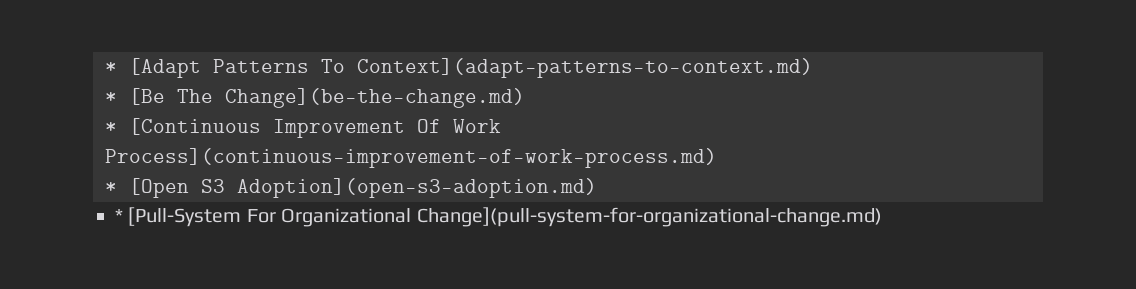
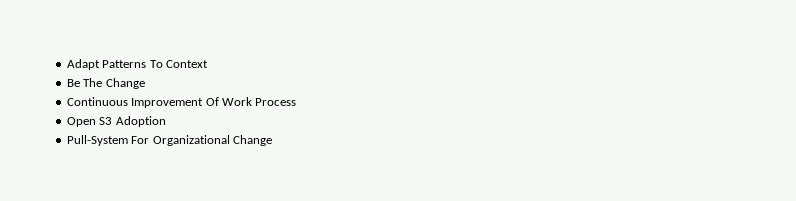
[105,58,813,78] [105,88,525,108] [105,118,501,138] [105,148,717,168] [105,178,597,198] [115,207,242,227] * [Adapt Patterns To Context](adapt-patterns-to-context.md) // * [Be The Change](be-the-change.md) // * [Continuous Improvement Of Work Process](continuous-improvement-of-work-process.md) // * [Open S3 Adoption](open-s3-adoption.md) // * [Pull-System -> [66,59,208,70] [66,78,145,89] [66,97,297,108] [66,116,166,127] [66,135,128,146] Adapt Patterns To Context // Be The Change // Continuous Improvement Of Work Process // Open S3 Adoption // Pull-System
[416,207,882,227] Change](pull-system-for-organizational-change.md) -> [232,135,272,146] Change

